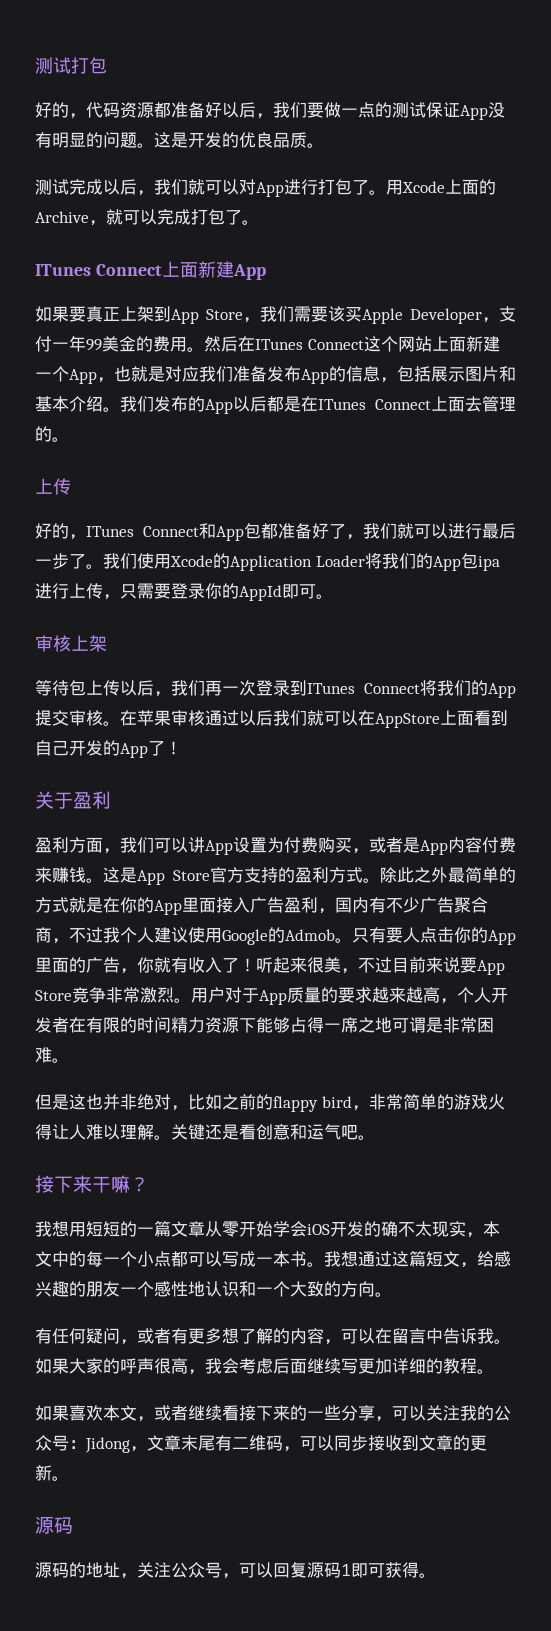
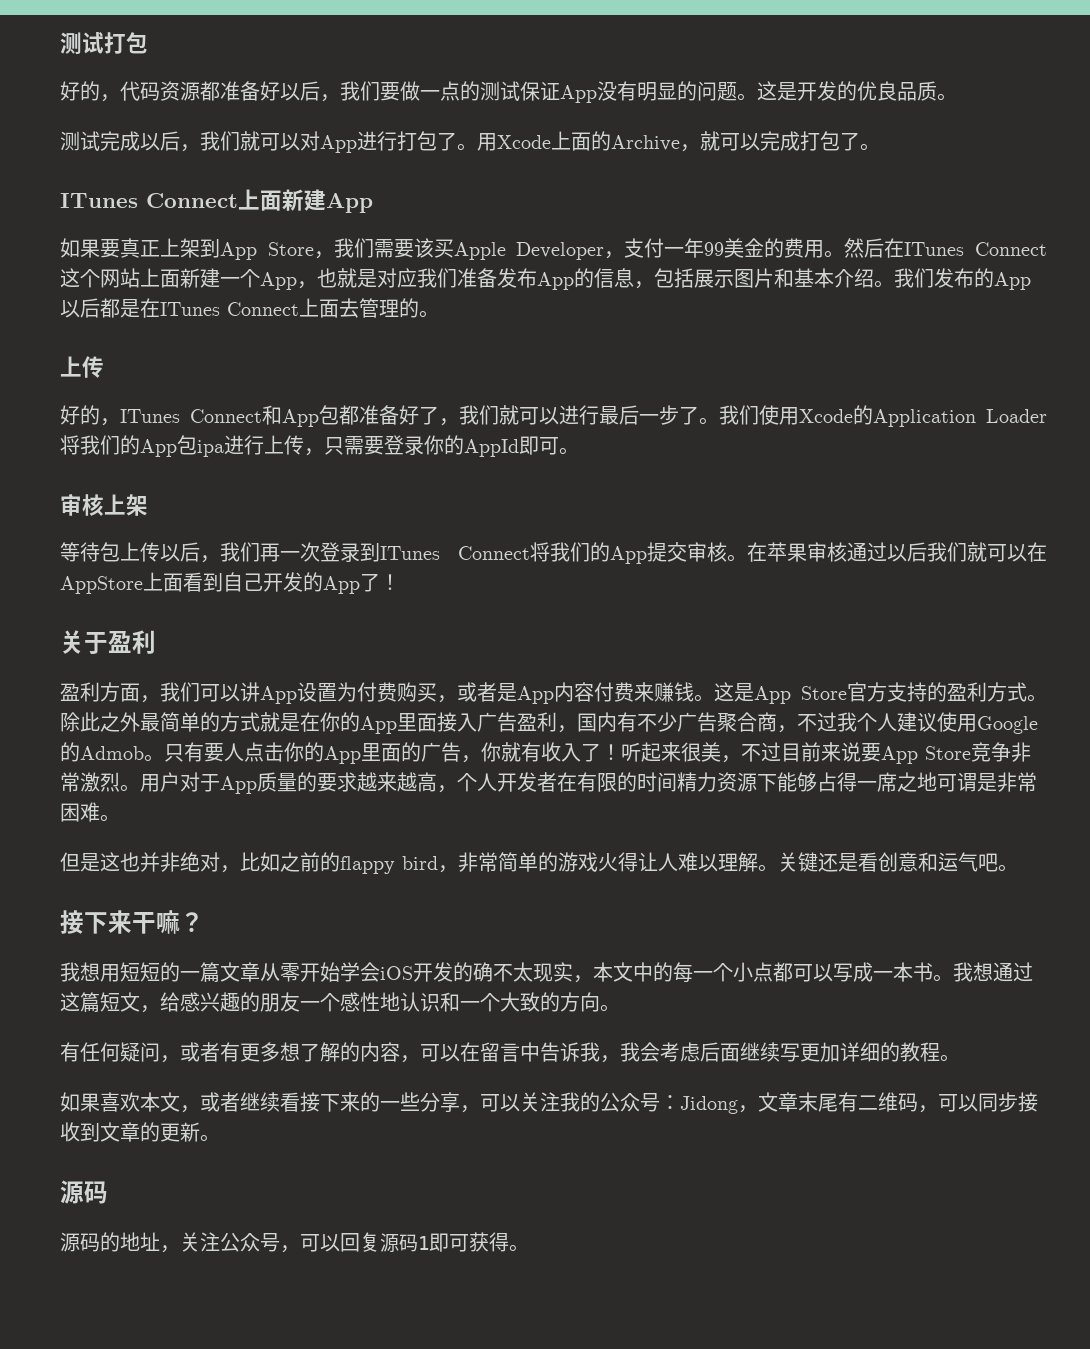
[494,1339,511,1344] [35,1358,188,1374] 。如果大家的呼声很高 -> (600, 1052) none

